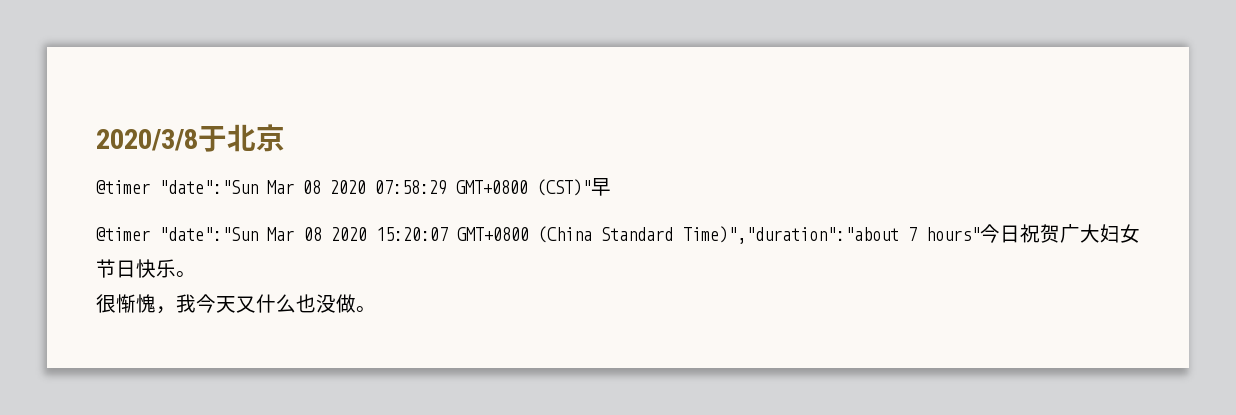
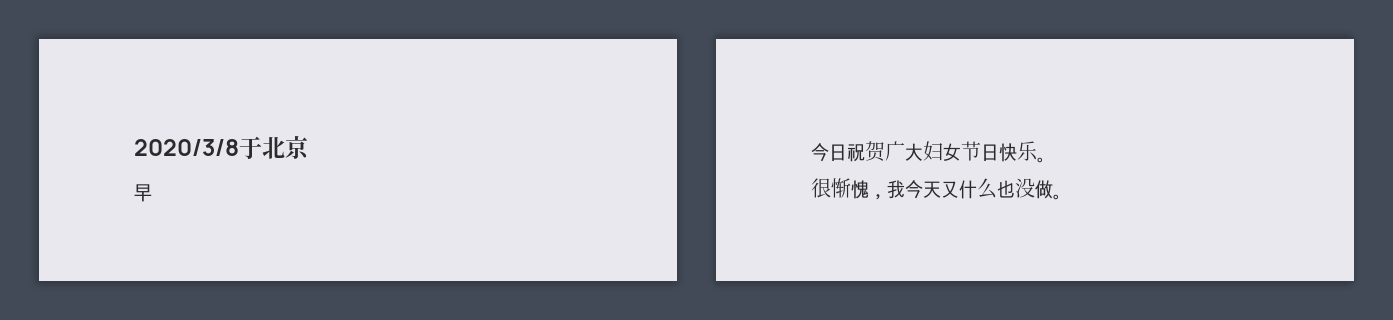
[96,178,611,196] [96,226,980,244] @timer "date":"Sun Mar 08 2020 07:58:29 GMT+0800 (CST)"早 // @timer "date":"Sun Mar 08 2020 15:20:07 GMT+0800 (China Standard Time)","duration":"about 7 hours" -> [134,184,152,202] 早 //

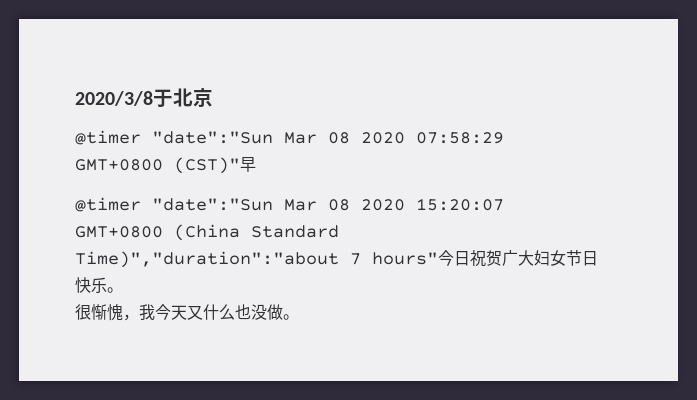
[134,184,152,202] 早 // -> [75,130,504,145] [75,157,256,174] [75,197,504,212] [75,224,339,241] [75,251,438,268] @timer "date":"Sun Mar 08 2020 07:58:29 GMT+0800 (CST)"早 // @timer "date":"Sun Mar 08 2020 15:20:07 GMT+0800 (China Standard Time)","duration":"about 7 hours"

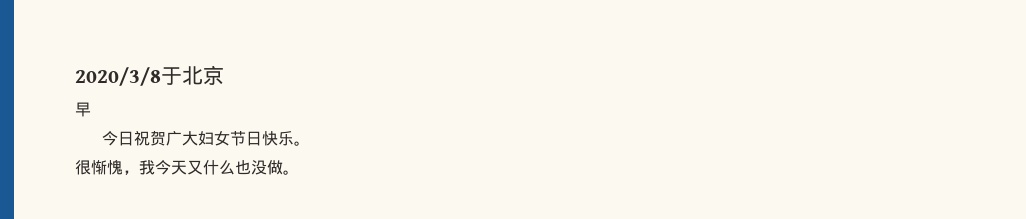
[75,130,504,145] [75,157,256,174] [75,197,504,212] [75,224,339,241] [75,251,438,268] @timer "date":"Sun Mar 08 2020 07:58:29 GMT+0800 (CST)"早 // @timer "date":"Sun Mar 08 2020 15:20:07 GMT+0800 (China Standard Time)","duration":"about 7 hours" -> [75,102,91,117] 早 //

